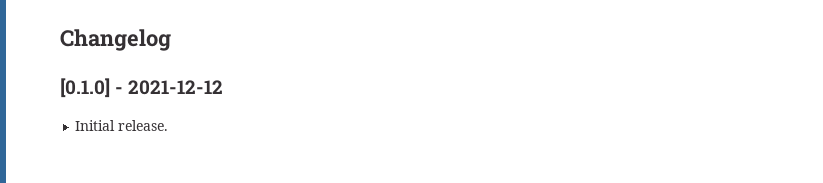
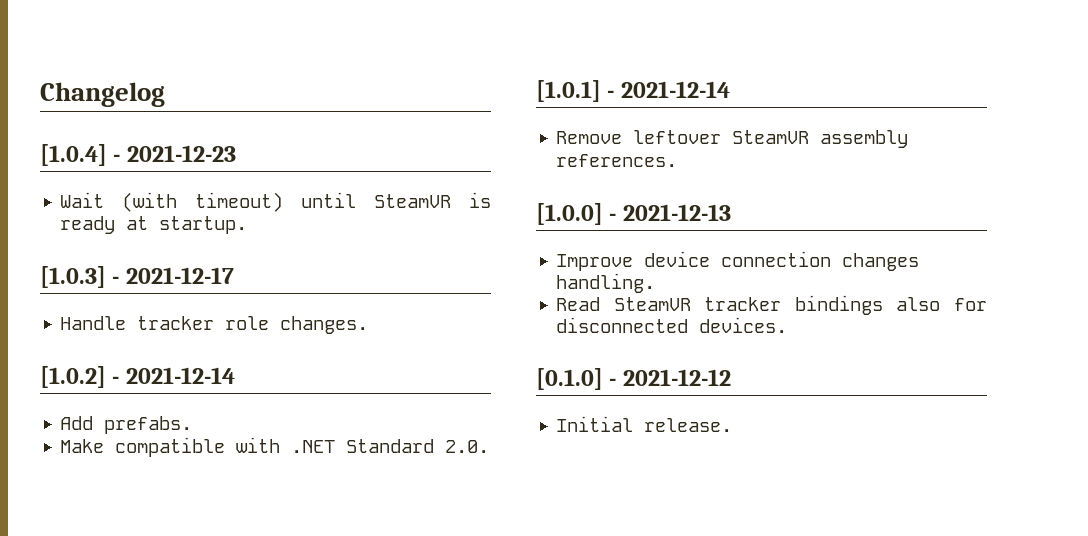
(171, 40) none -> [40,144,236,166] [60,192,491,212] [60,216,248,234] [40,266,234,288] [60,316,369,334] [40,366,235,388] [60,416,193,434] [60,437,490,457] [536,80,730,102] [556,130,909,148] [556,154,678,167] [536,203,731,225] [556,251,920,271] [556,273,656,293] [556,295,987,315] [556,317,788,333] // [1.0.4] - 2021-12-23 // Wait (with timeout) until SteamVR is ready at startup. // [1.0.3] - 2021-12-17 // Handle tracker role changes. // [1.0.2] - 2021-12-14 // Add prefabs. // Make compatible with .NET Standard 2.0. // [1.0.1] - 2021-12-14 // Remove leftover SteamVR assembly references. // [1.0.0] - 2021-12-13 // Improve device connection changes handling. // Read SteamVR tracker bindings also for disconnected devices.

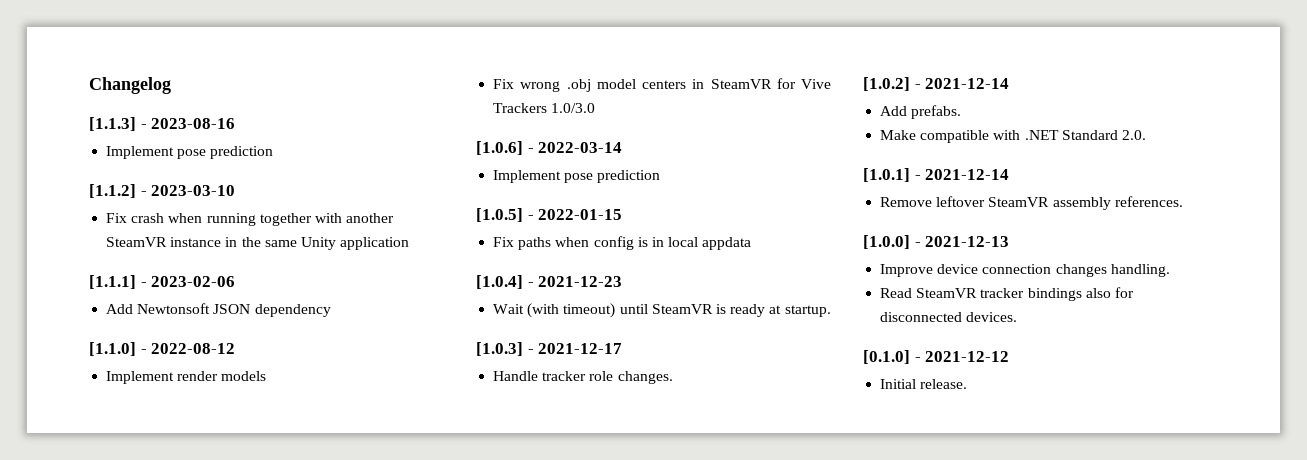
(165, 94) none -> [89,117,236,131] [106,146,274,159] [89,184,236,198] [106,213,395,226] [106,237,410,250] [89,275,236,289] [106,303,331,317] [89,342,236,356] [106,371,267,384] [493,78,831,92] [493,103,596,113] [476,141,623,155] [493,170,661,183] [476,208,623,222] [493,236,752,250] // [1.1.3] - 2023-08-16 // Implement pose prediction // [1.1.2] - 2023-03-10 // Fix crash when running together with another SteamVR instance in the same Unity application // [1.1.1] - 2023-02-06 // Add Newtonsoft JSON dependency // [1.1.0] - 2022-08-12 // Implement render models // Fix wrong .obj model centers in SteamVR for Vive Trackers 1.0/3.0 // [1.0.6] - 2022-03-14 // Implement pose prediction // [1.0.5] - 2022-01-15 // Fix paths when config is in local appdata

